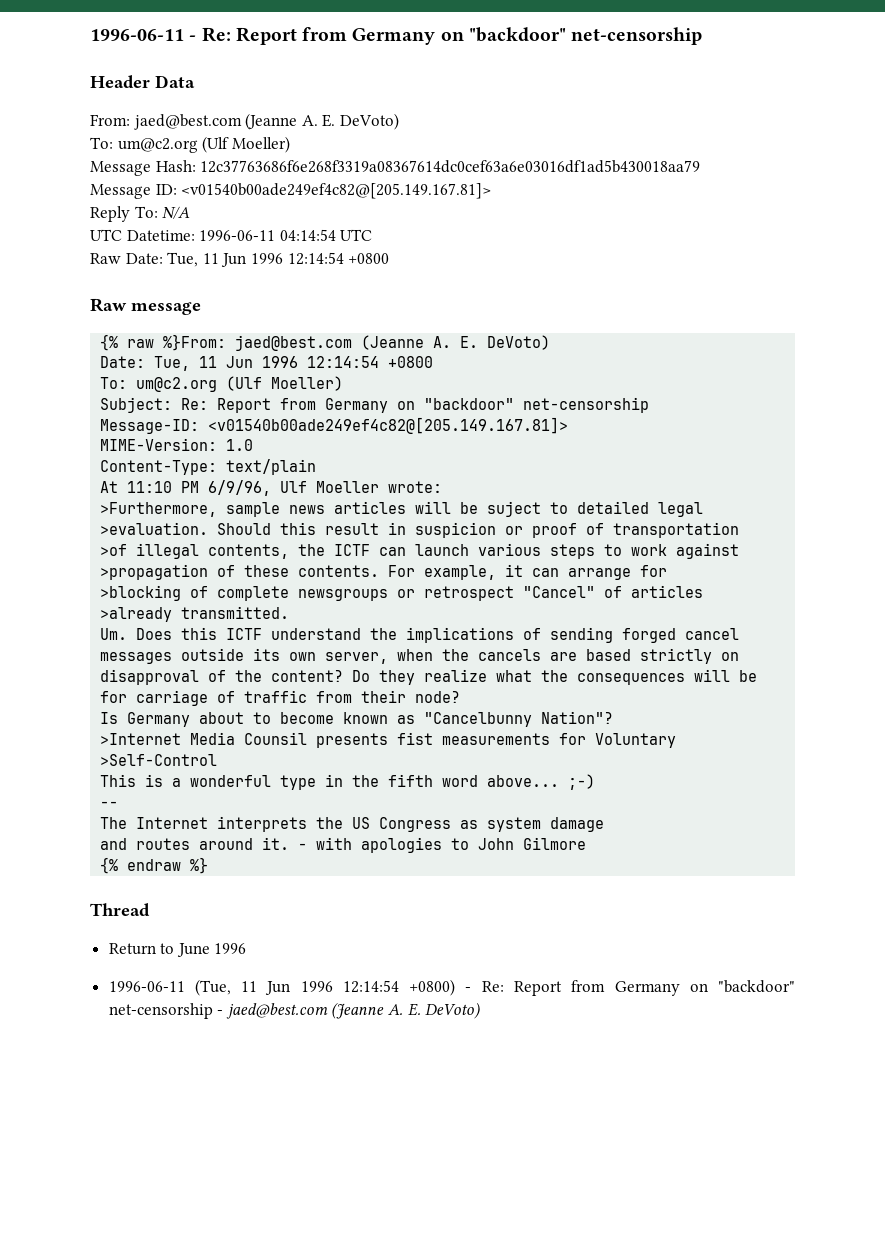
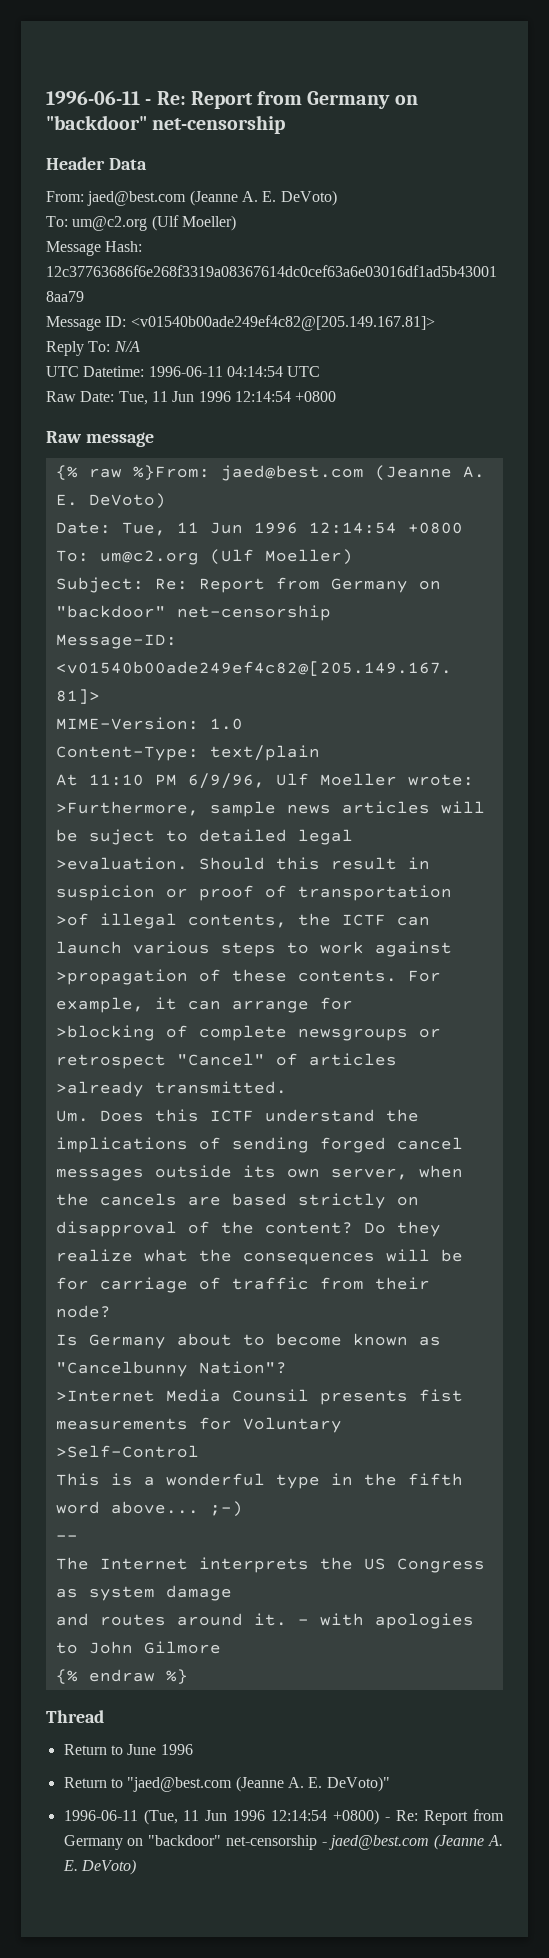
(247, 948) none -> [63,1776,390,1792] // Return to "jaed@best.com (Jeanne A. E. DeVoto)"

